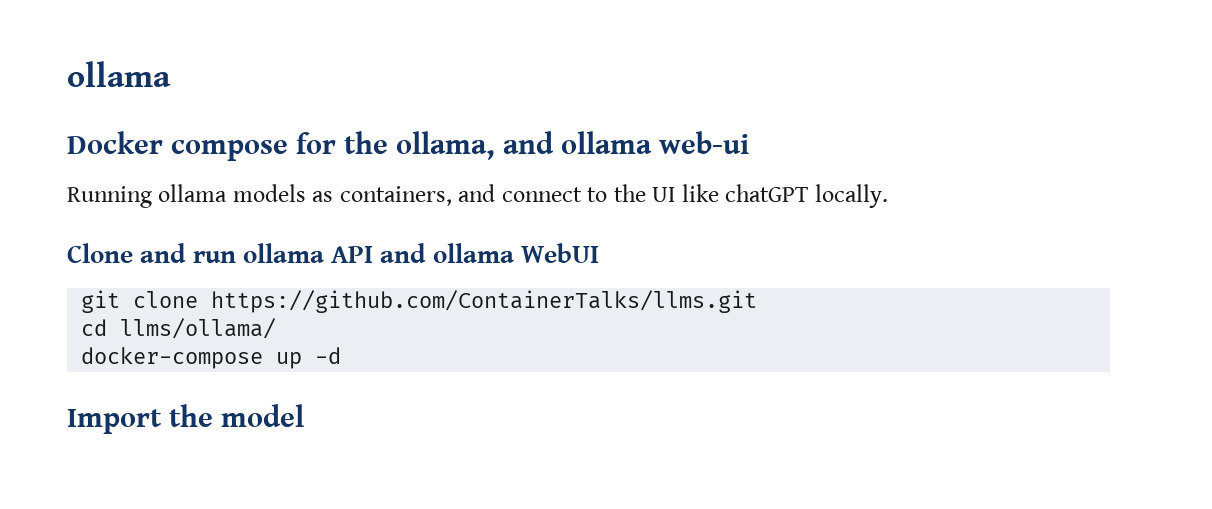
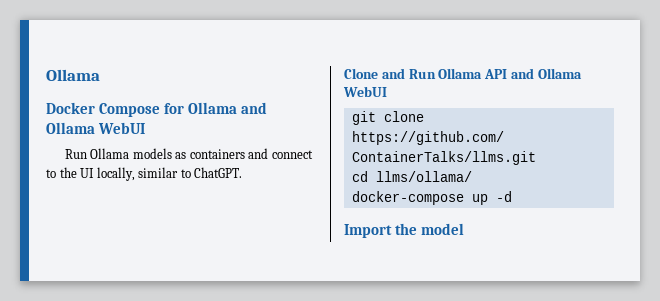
[67,61,171,87] ollama -> [46,69,100,81] Ollama
[171,131,749,161] [67,184,228,208] compose for the ollama, and ollama web-ui // Running ollama -> [99,102,268,117] [46,122,146,134] [64,148,130,159] Compose for Ollama and Ollama WebUI // Run Ollama
[339,186,452,206] containers, -> [189,149,245,159] containers
[681,184,888,208] like chatGPT locally. -> [96,167,243,181] locally, similar to ChatGPT.
[192,243,324,263] run ollama -> [408,68,483,79] Run Ollama
[432,243,514,263] ollama -> [537,68,582,79] Ollama

